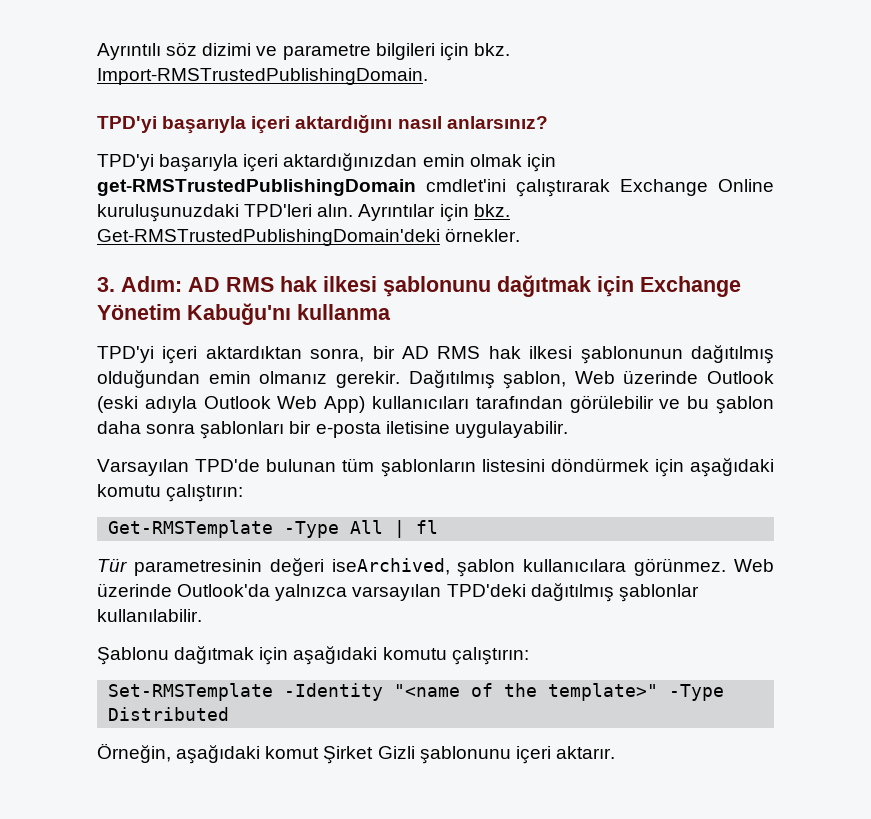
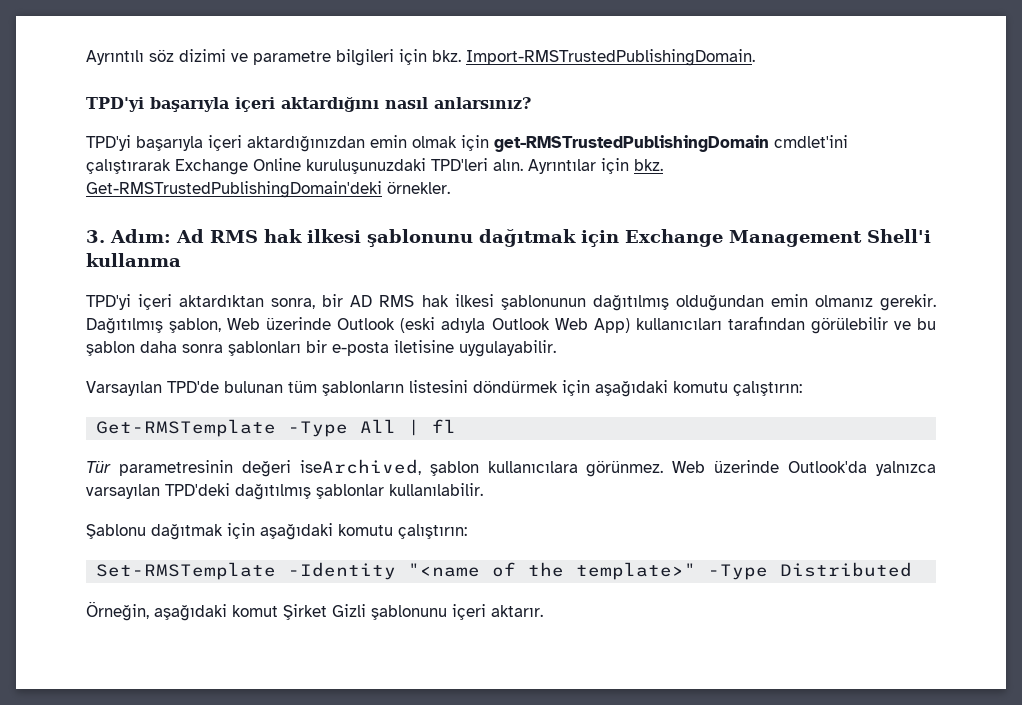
[188,277,220,292] AD -> [176,229,204,243] Ad
[97,303,291,325] Yönetim Kabuğu'nı -> [729,229,931,247] Management Shell'i

